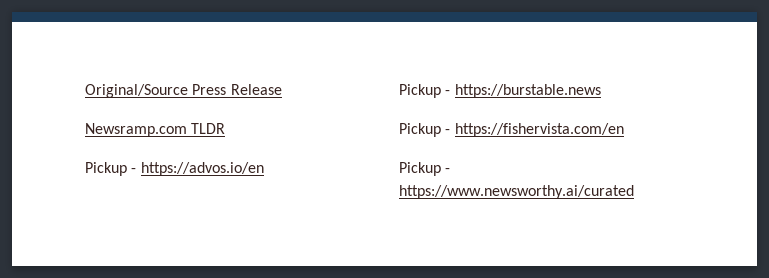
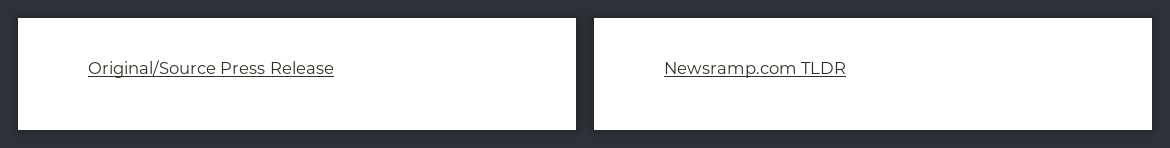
[85,162,264,176] [399,84,601,98] [399,123,624,137] [399,162,451,176] [399,185,634,199] // Pickup - https://advos.io/en // Pickup - https://burstable.news // Pickup - https://fishervista.com/en // Pickup - https://www.newsworthy.ai/curated -> (847, 68) none

